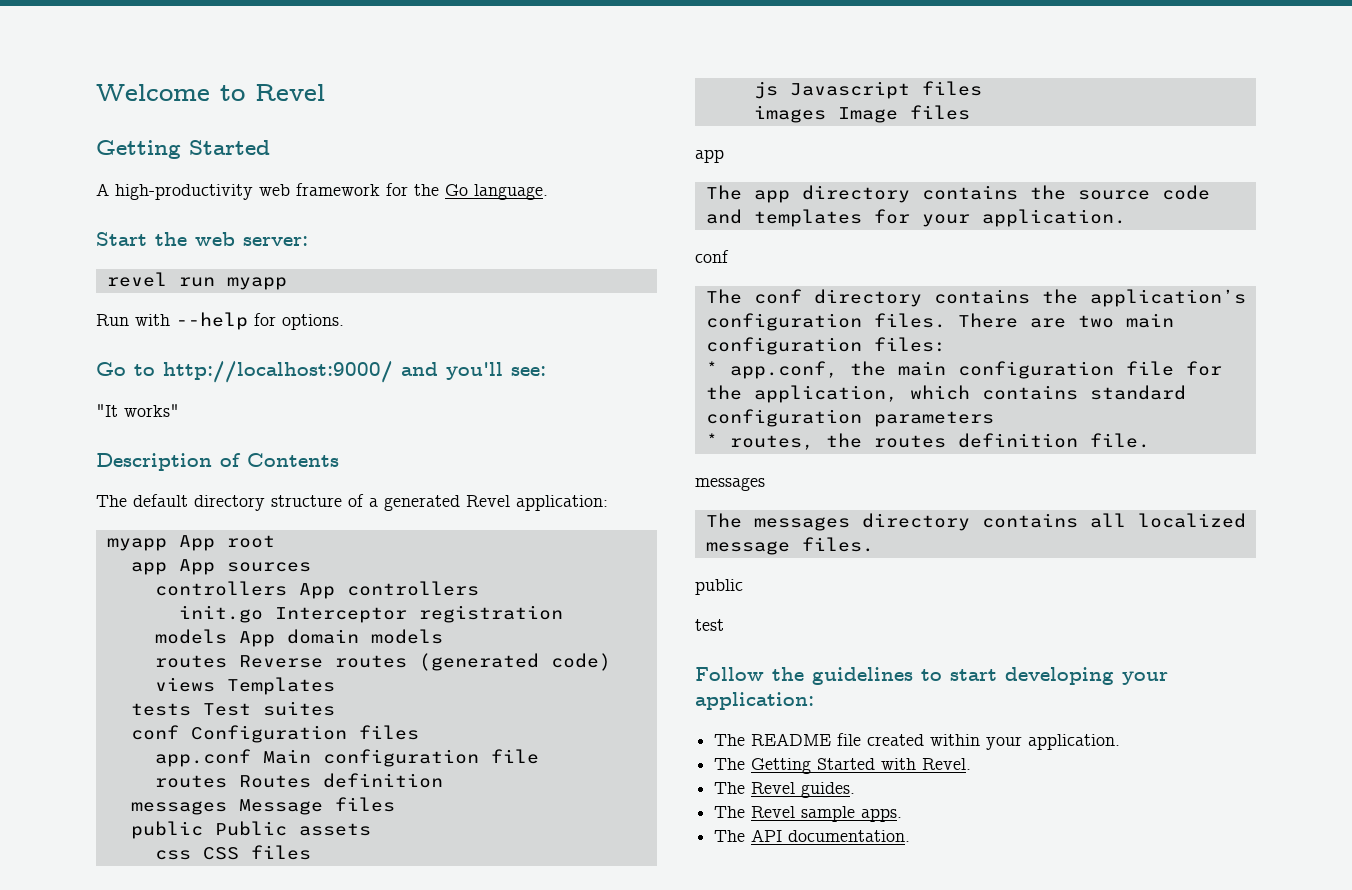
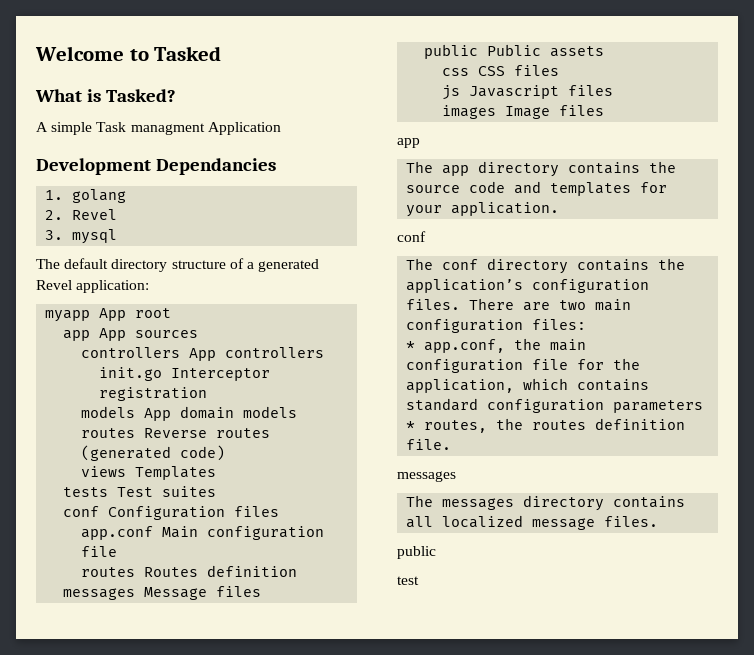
[255,84,325,101] [96,140,270,159] [96,183,548,200] [96,232,308,246] [106,272,287,290] [96,312,344,330] [96,361,546,383] [96,404,179,417] [96,453,339,471] Revel // Getting Started // A high-productivity web framework for the Go language. // Start the web server: // revel run myapp // Run with --help for options. // Go to http://localhost:9000/ and you'll see: // "It works" // Description of Contents -> [154,46,222,61] [35,89,176,102] [36,122,281,135] [36,158,276,175] [45,189,127,203] [45,209,118,220] [45,229,118,244] Tasked // What is Tasked? // A simple Task managment Application // Development Dependancies // 1. golang // 2. Revel // 3. mysql
[695,667,1168,685] [695,692,814,710] [714,733,1121,750] [714,758,972,774] [714,782,856,798] [714,806,903,822] [714,829,911,842] // Follow the guidelines to start developing your application: // The README file created within your application. // The Getting Started with Revel. // The Revel guides. // The Revel sample apps. // The API documentation. -> (419, 580) none

